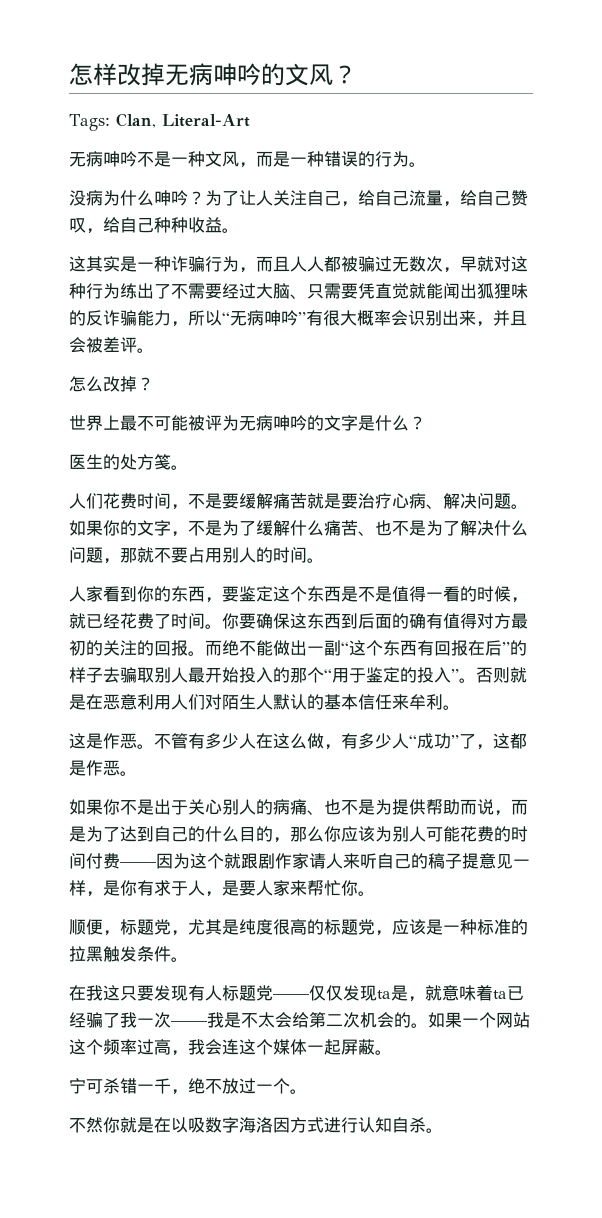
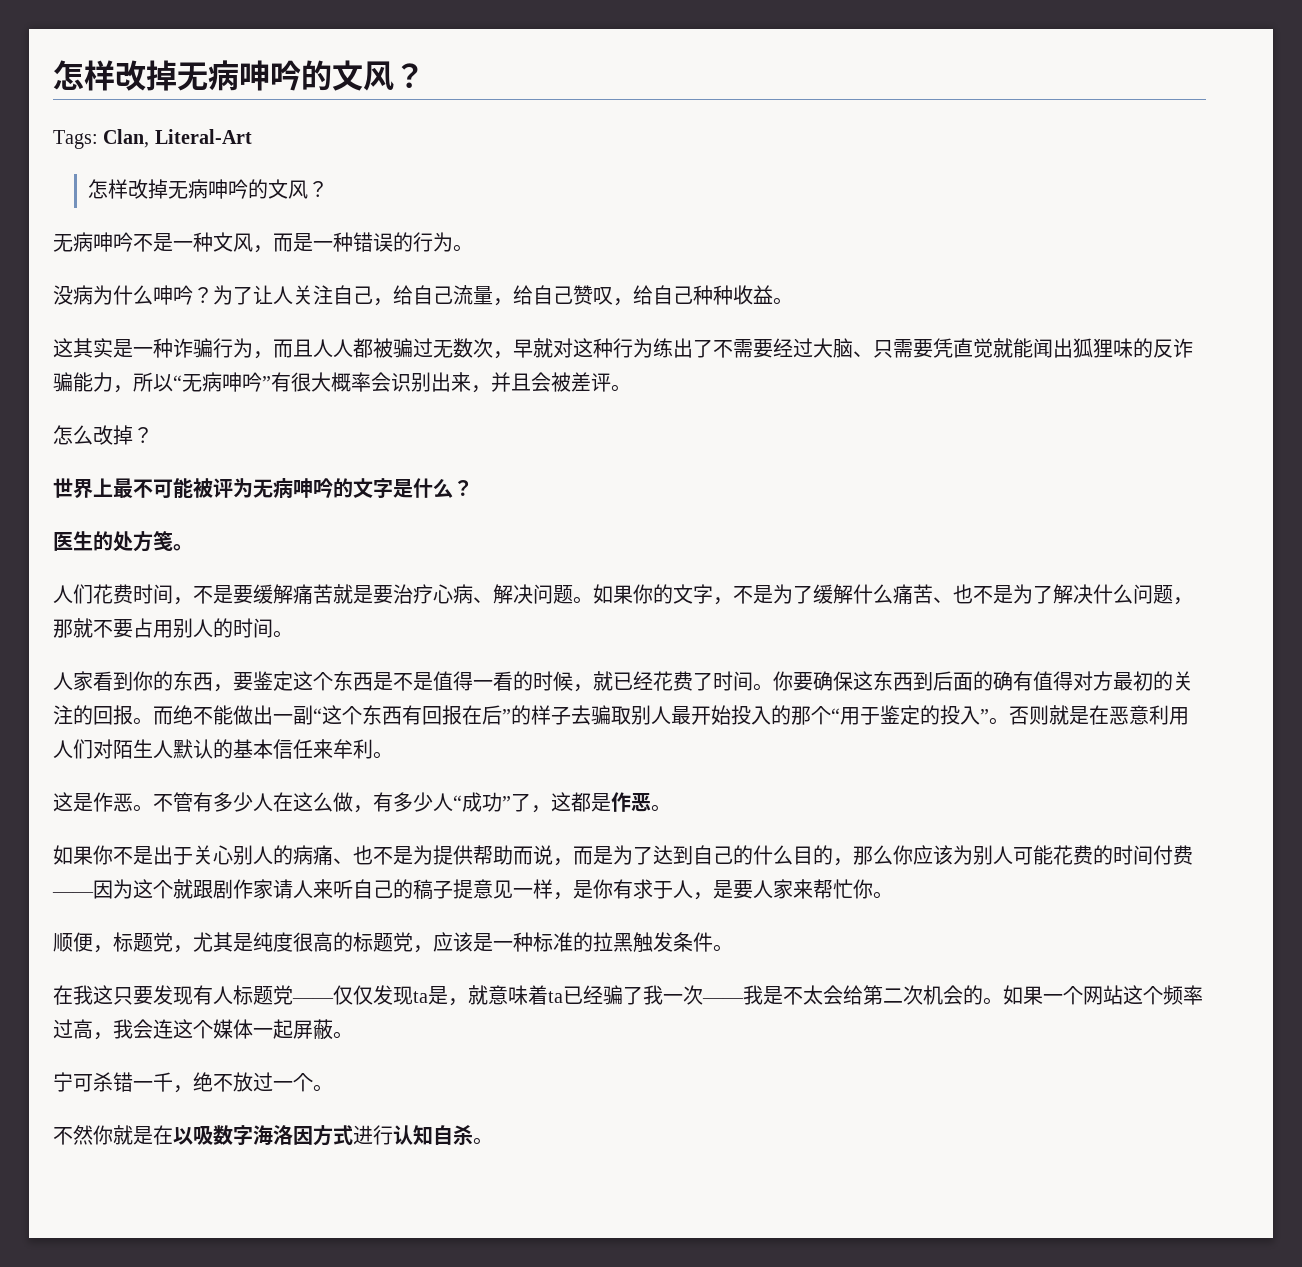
(250, 120) none -> [87,179,328,199] // 怎样改掉无病呻吟的文风？

